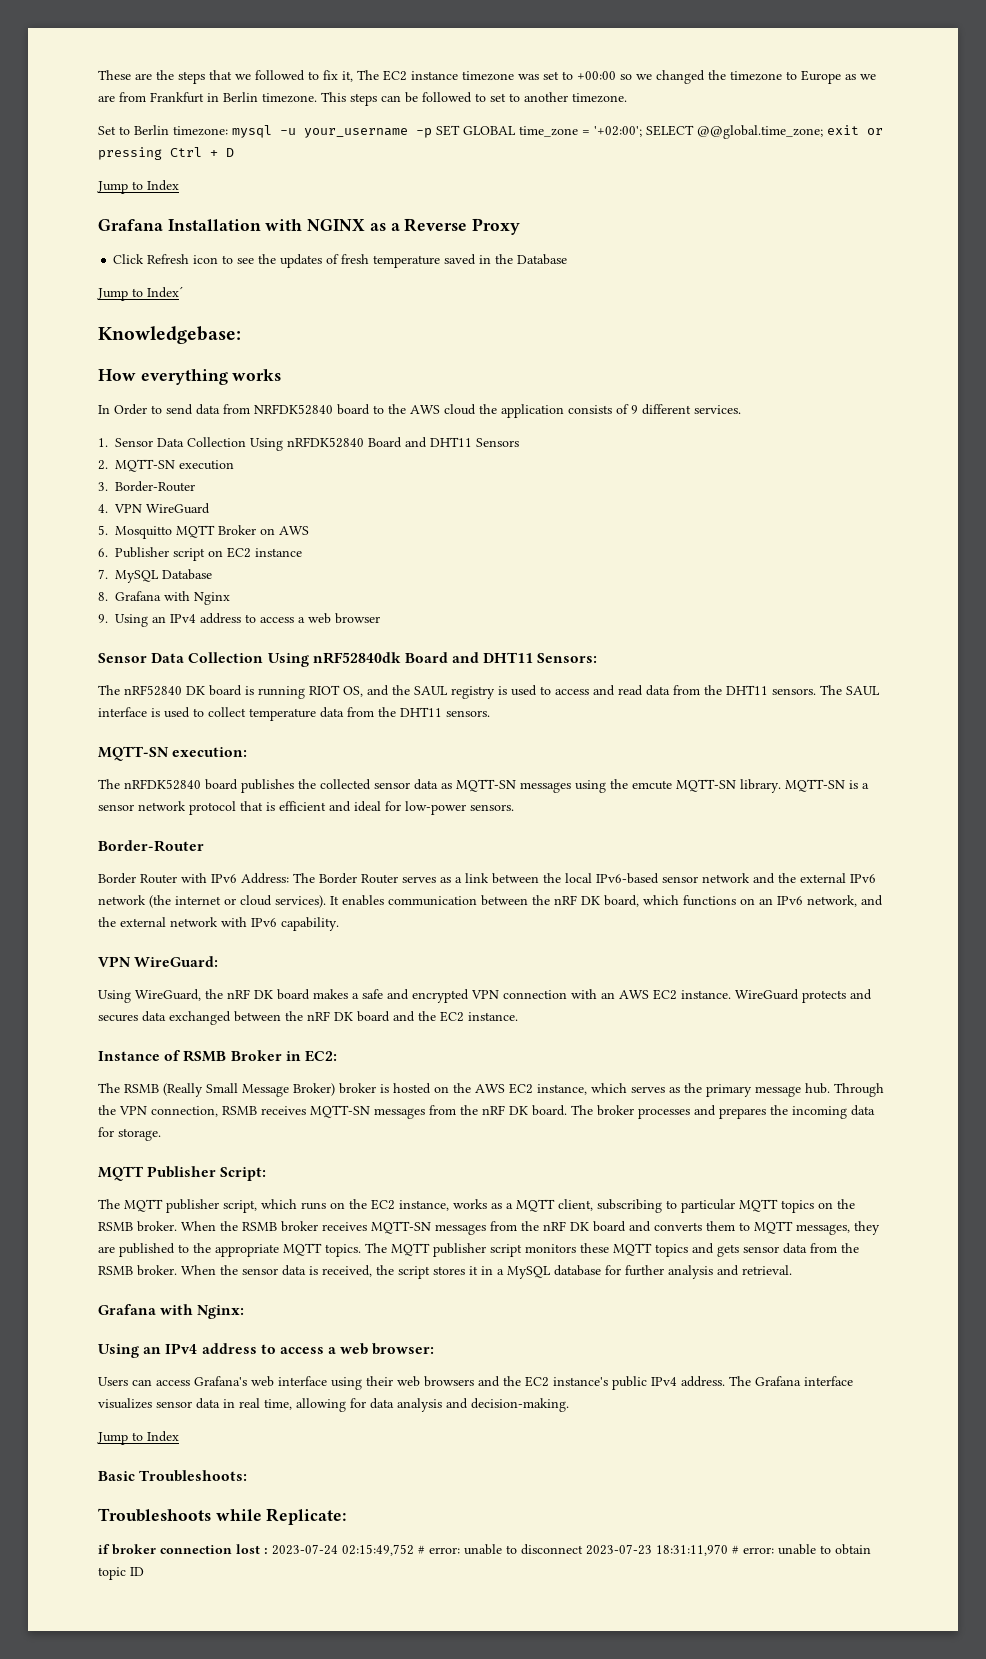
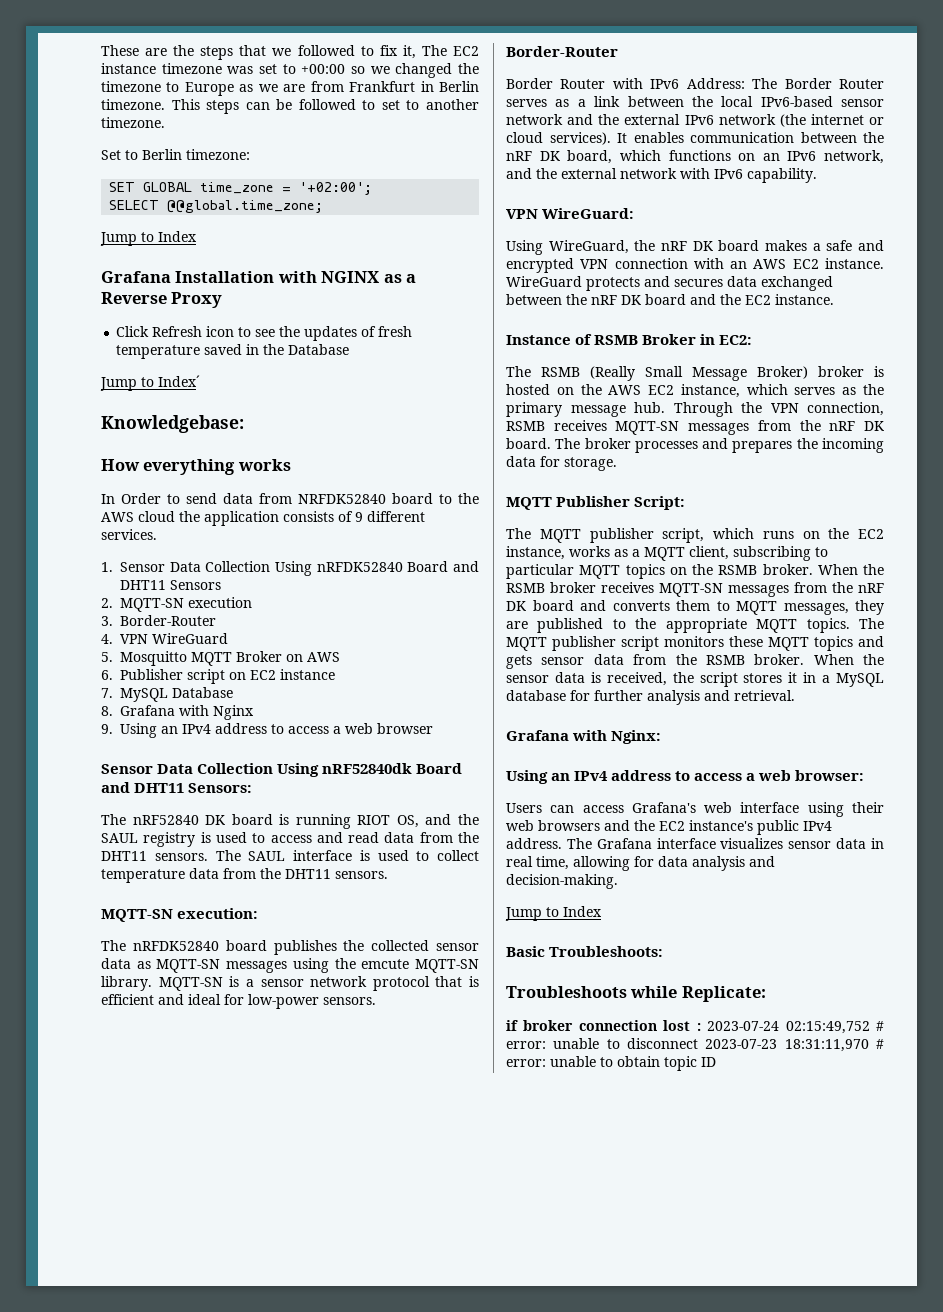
[232,125,432,138] mysql -u your_username -p -> (250, 154) //
(642, 131) none -> (373, 188) //
[827,125,883,135] [98,147,234,160] exit or pressing Ctrl + D -> (324, 206) none

